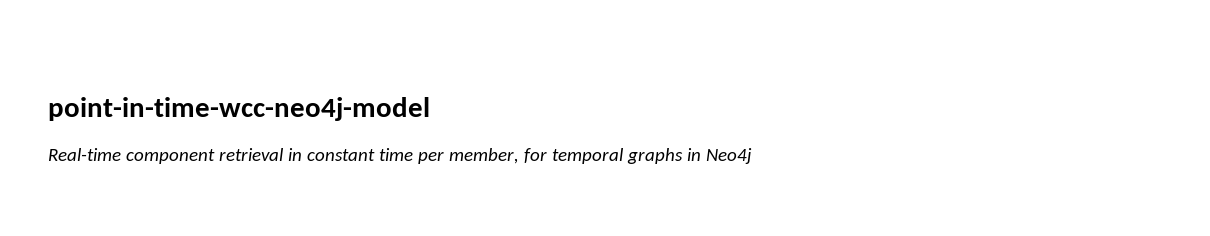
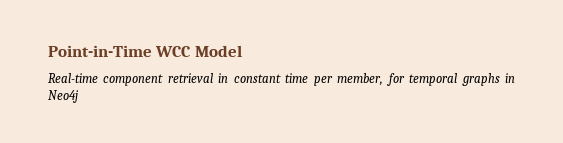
[48,97,430,121] point-in-time-wcc-neo4j-model -> [48,45,242,57] Point-in-Time WCC Model

